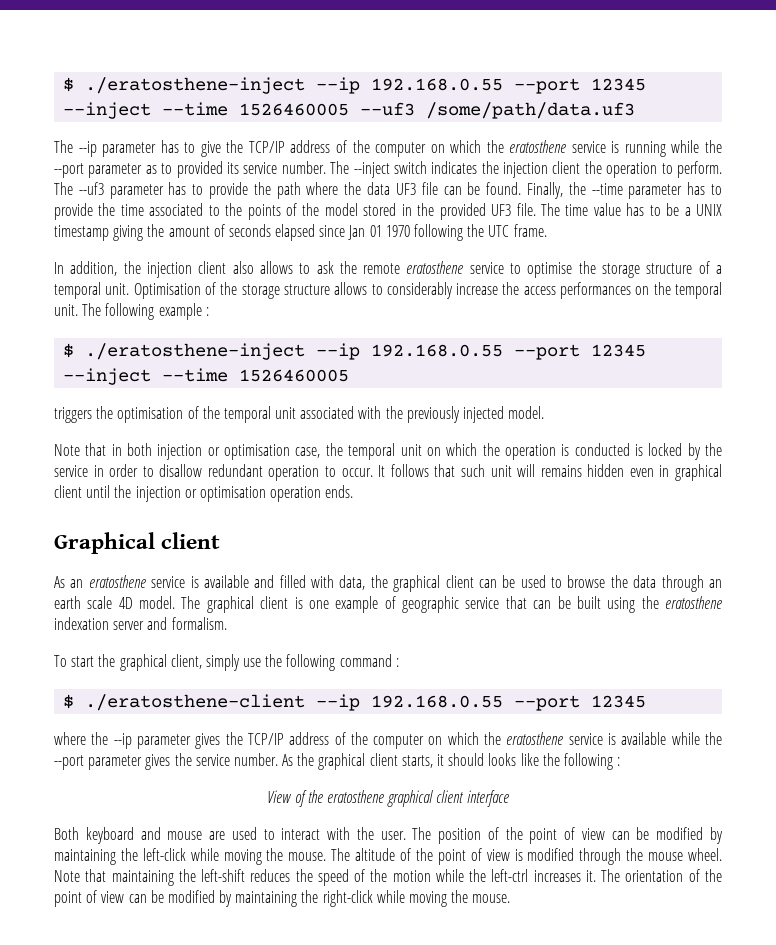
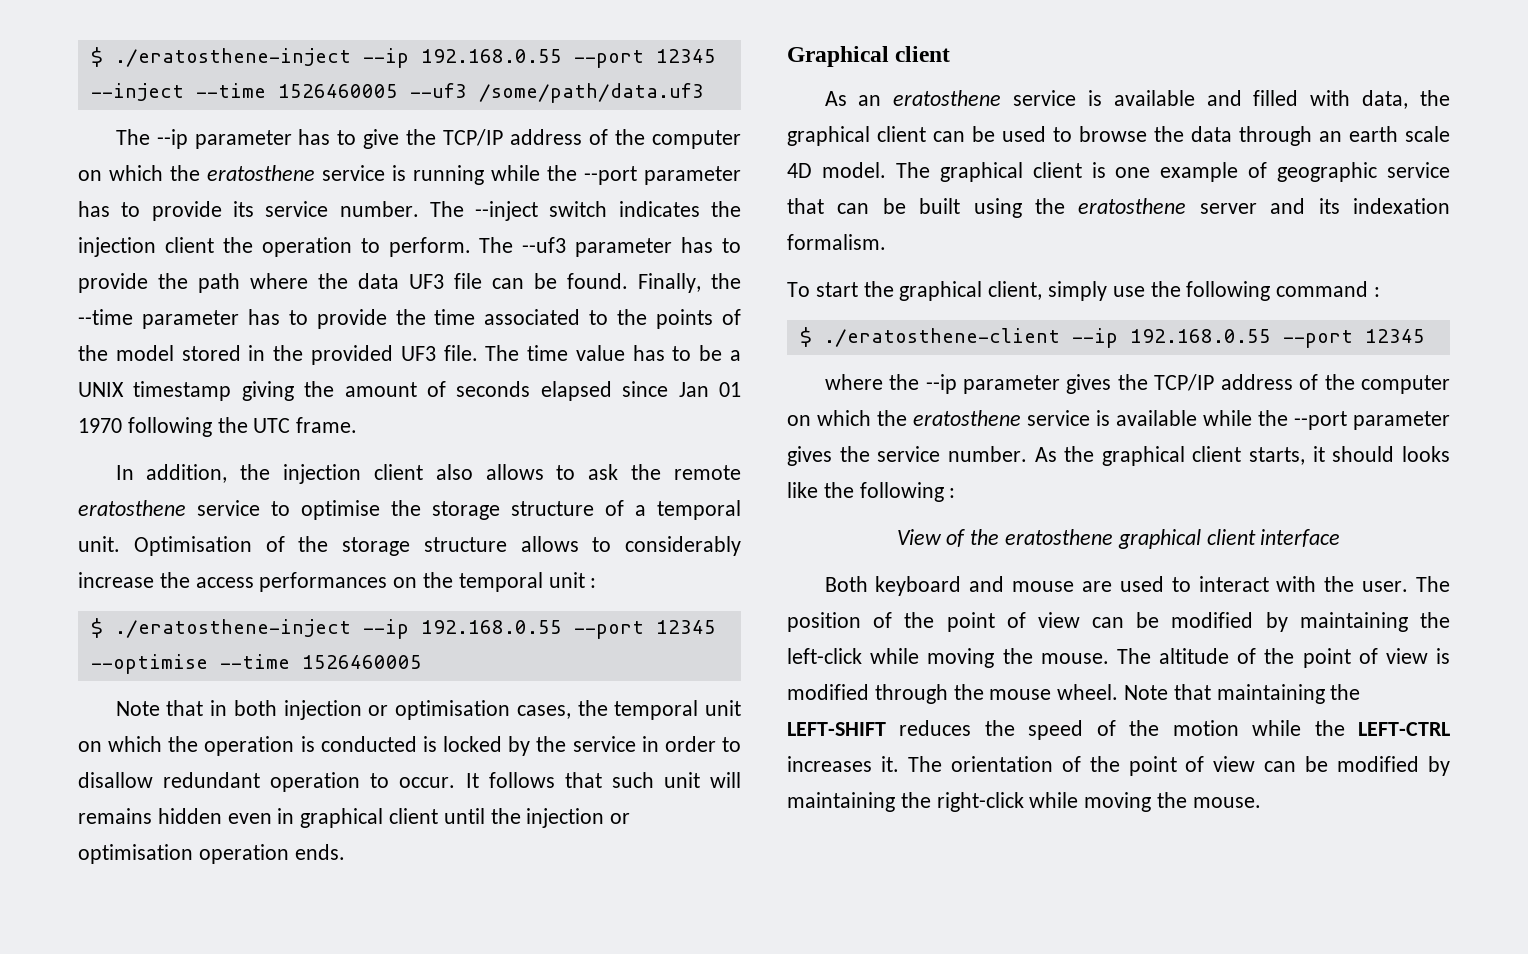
[145,161,223,178] as to provided -> [78,201,222,221] has to provide
[54,303,202,320] unit. The following example -> [548,572,585,588] unit
[63,368,350,385] [54,406,545,423] --inject --time 1526460005 // triggers the optimisation of the temporal unit associated with the previously injected model. -> [90,654,422,674] --optimise --time 1526460005
[295,447,321,458] case, -> [516,705,571,719] cases,
[54,617,109,630] indexation -> (1187, 206) none
(168, 623) none -> [1318,198,1450,214] its indexation
[201,869,246,882] left-shift -> [787,722,886,736] LEFT-SHIFT
[491,869,529,882] left-ctrl -> [1358,722,1450,736] LEFT-CTRL

